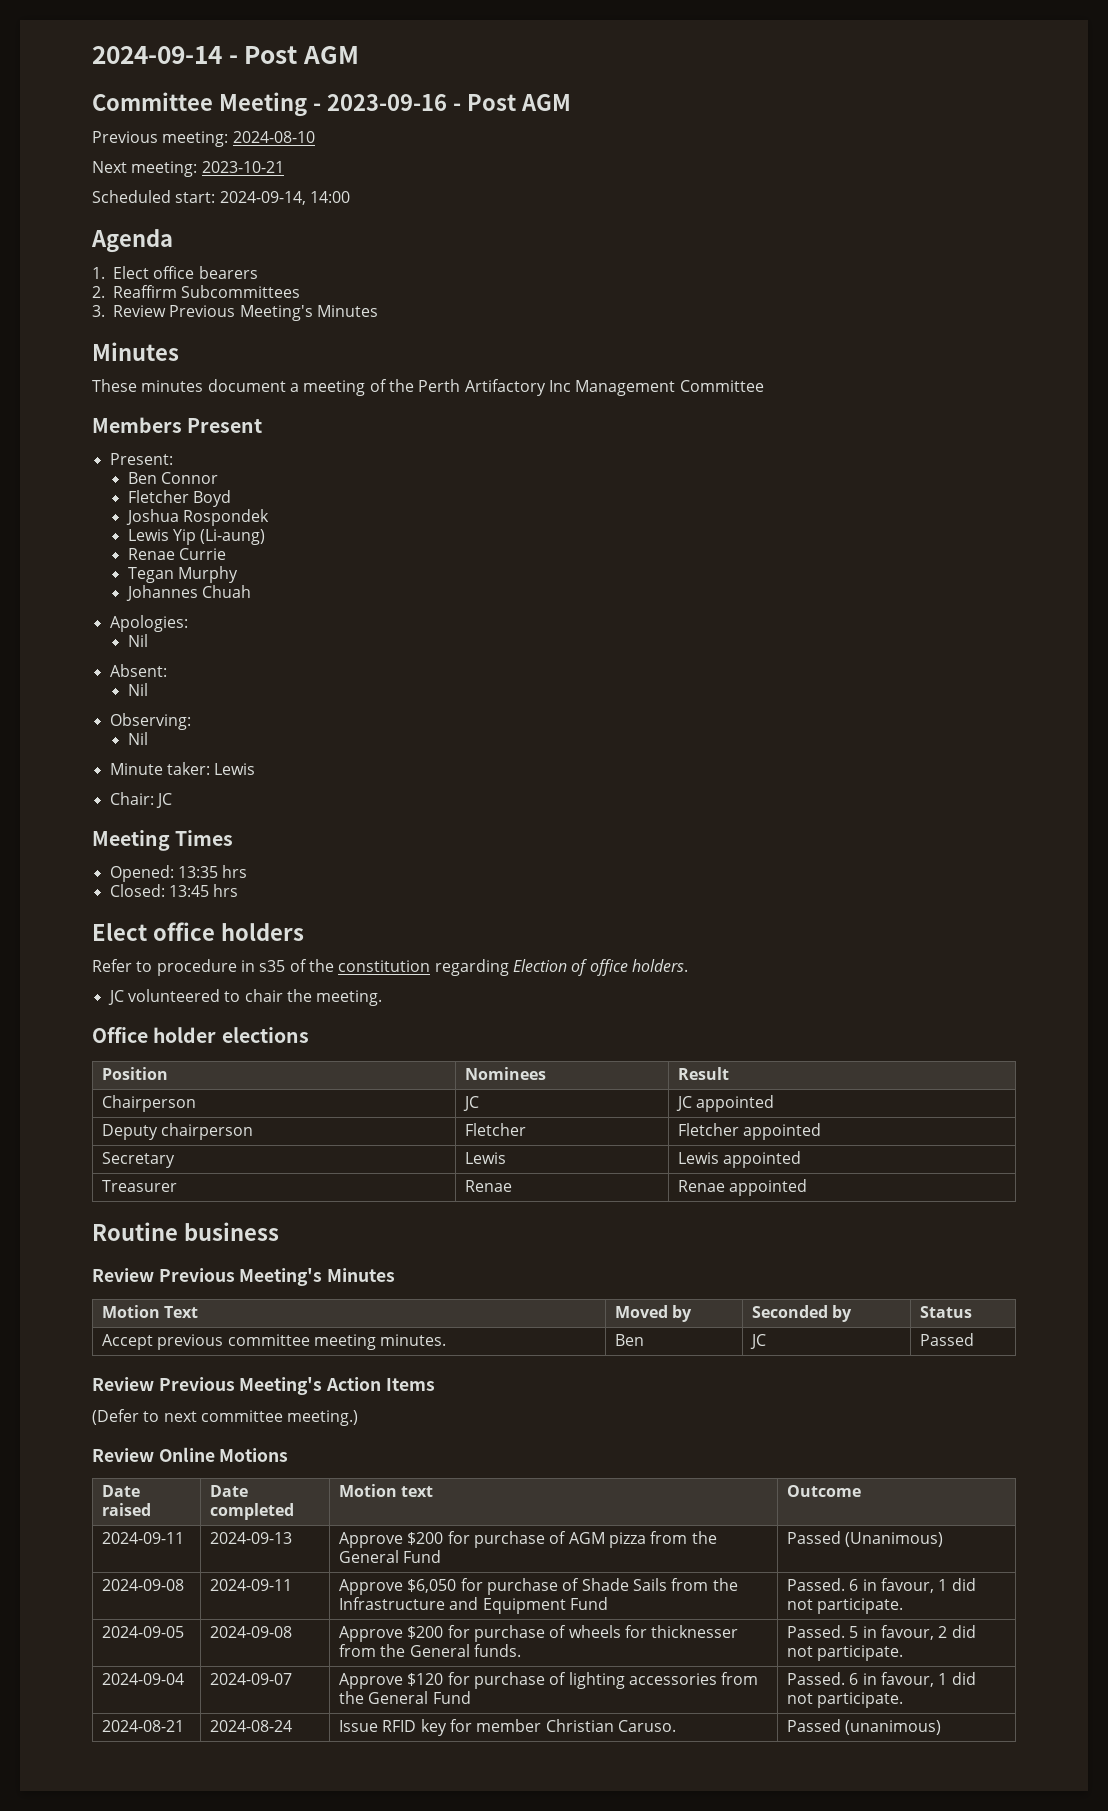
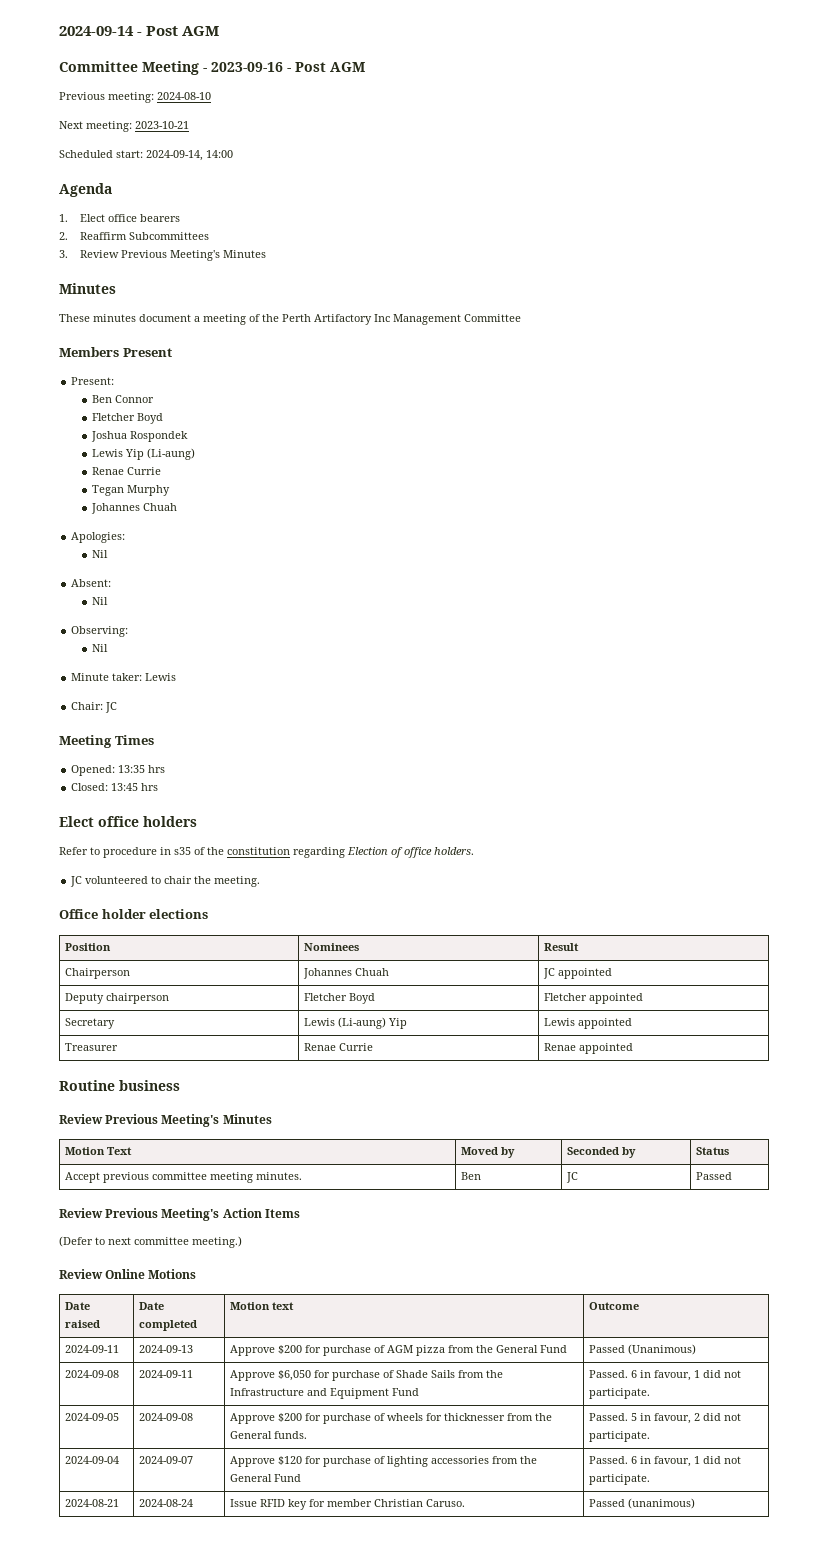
[463,1096,480,1111] JC -> [303,968,390,979] Johannes Chuah
(527, 1129) none -> [349,993,376,1004] Boyd
(507, 1158) none -> [338,1017,408,1029] (Li-aung) Yip
(513, 1186) none -> [339,1043,374,1051] Currie

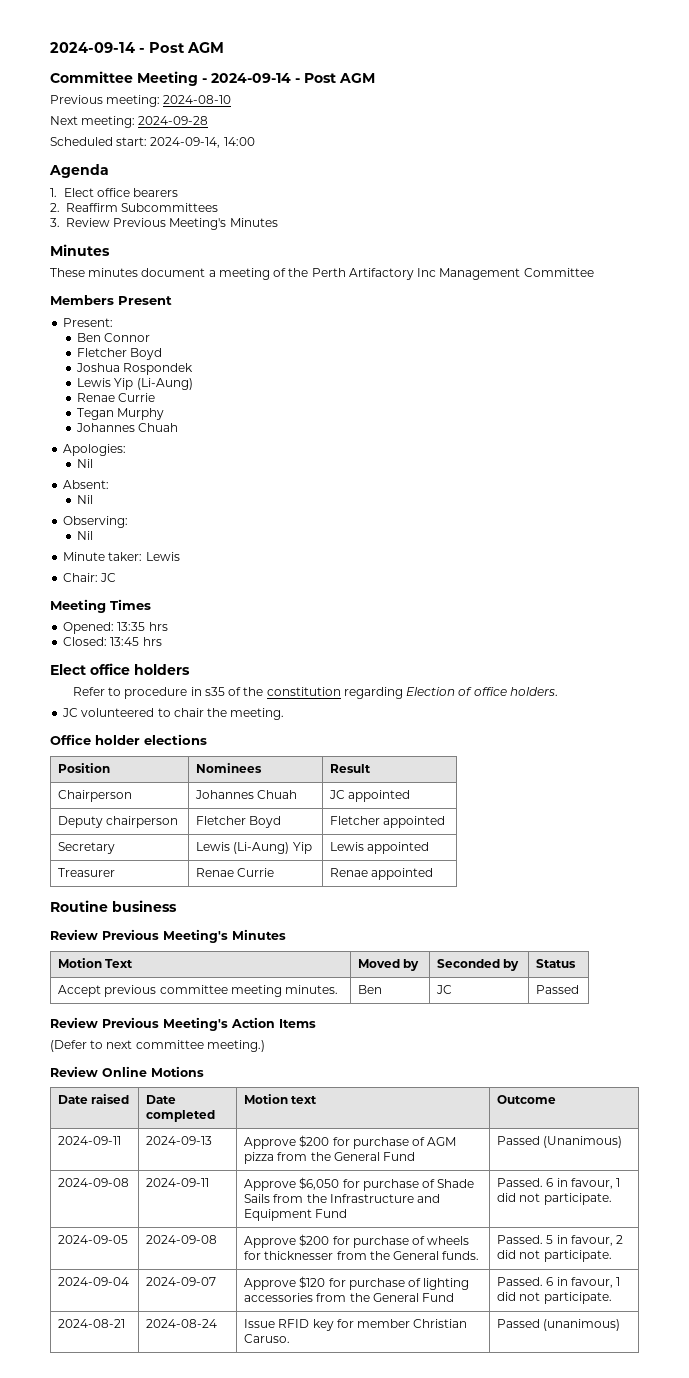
[211,62,283,72] 2023-09-16 -> [211,73,291,83] 2024-09-14
[135,121,189,129] 2023-10-21 -> [138,116,209,125] 2024-09-28
[146,448,195,460] (Li-aung) -> [136,378,193,390] (Li-Aung)
[338,1017,387,1029] (Li-aung) -> [233,842,290,854] (Li-Aung)

